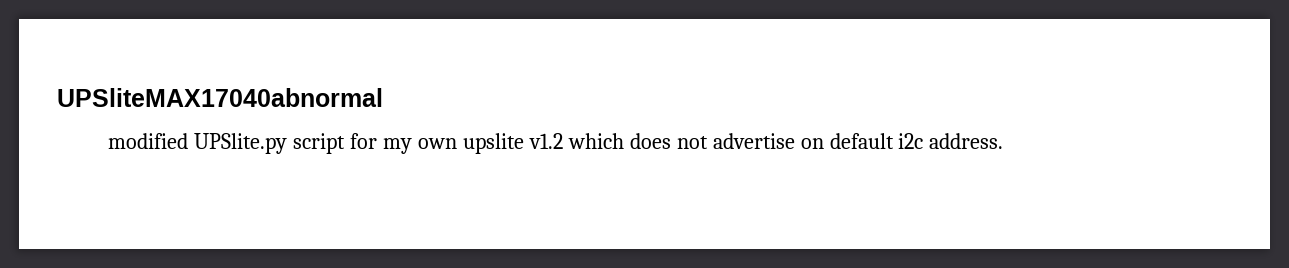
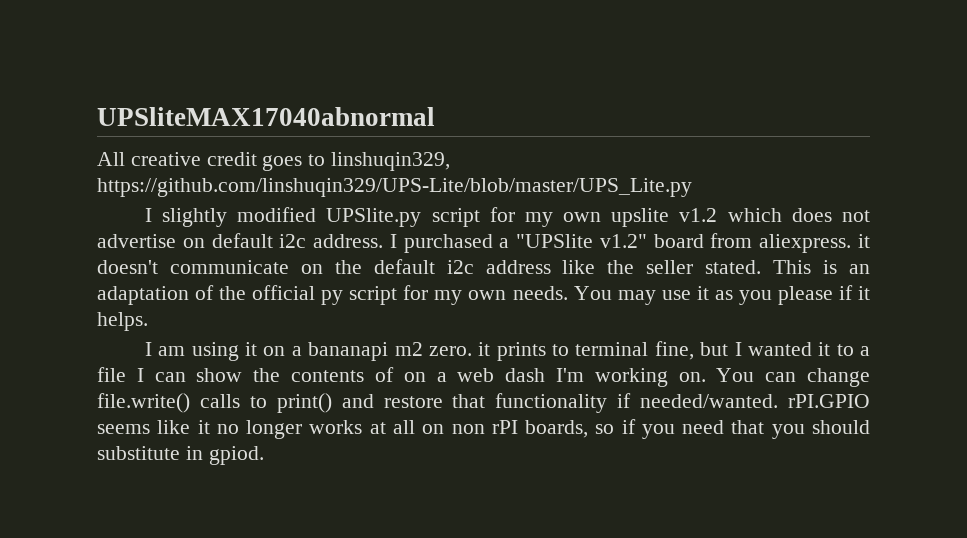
(383, 97) none -> [97,152,451,171] [97,178,692,197] [144,208,228,227] All creative credit goes to linshuqin329, https://github.com/linshuqin329/UPS-Lite/blob/master/UPS_Lite.py // I slightly
(1004, 141) none -> [389,233,870,253] [97,259,870,274] [97,285,870,305] [97,312,148,331] [144,341,870,361] [97,367,870,387] [97,393,870,413] [97,419,871,439] [97,446,264,465] I purchased a "UPSlite v1.2" board from aliexpress. it doesn't communicate on the default i2c address like the seller stated. This is an adaptation of the official py script for my own needs. You may use it as you please if it helps. // I am using it on a bananapi m2 zero. it prints to terminal fine, but I wanted it to a file I can show the contents of on a web dash I'm working on. You can change file.write() calls to print() and restore that functionality if needed/wanted. rPI.GPIO seems like it no longer works at all on non rPI boards, so if you need that you should substitute in gpiod.

